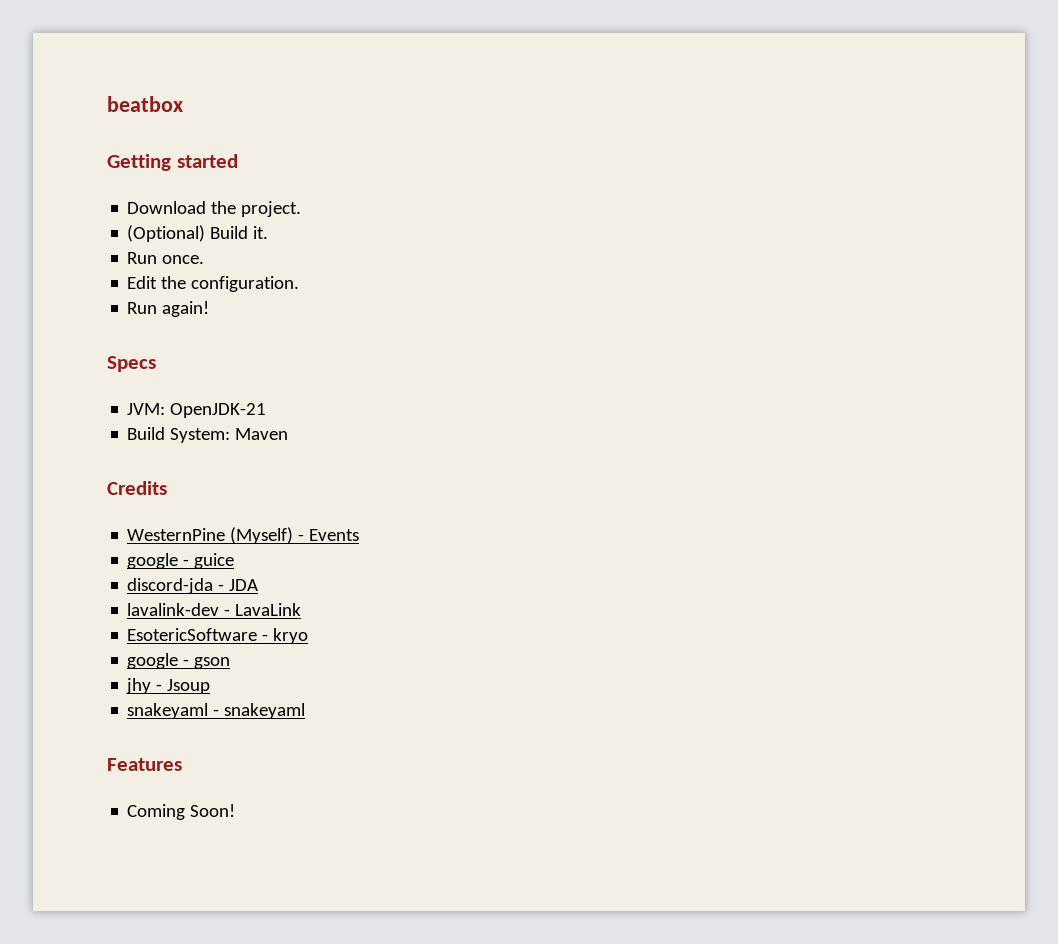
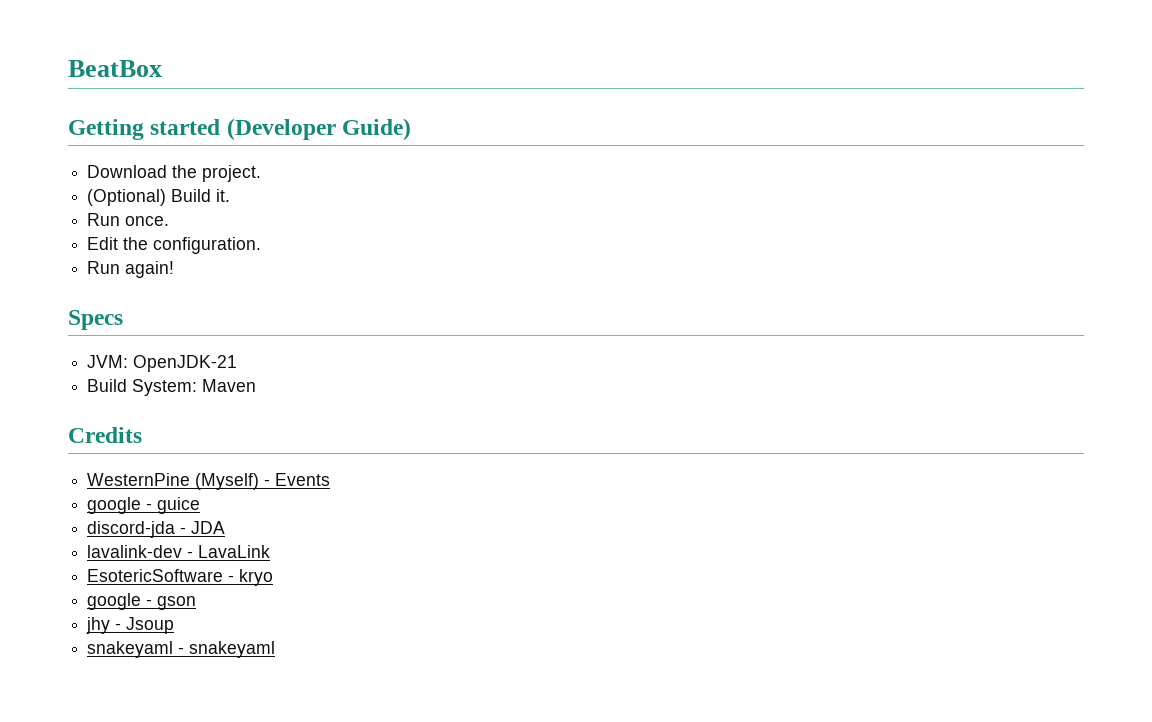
[107,96,183,112] beatbox -> [68,60,162,77] BeatBox
(238, 161) none -> [226,118,412,140] (Developer Guide)
[107,758,182,771] [127,804,236,820] // Features // Coming Soon! -> (276, 649) none

